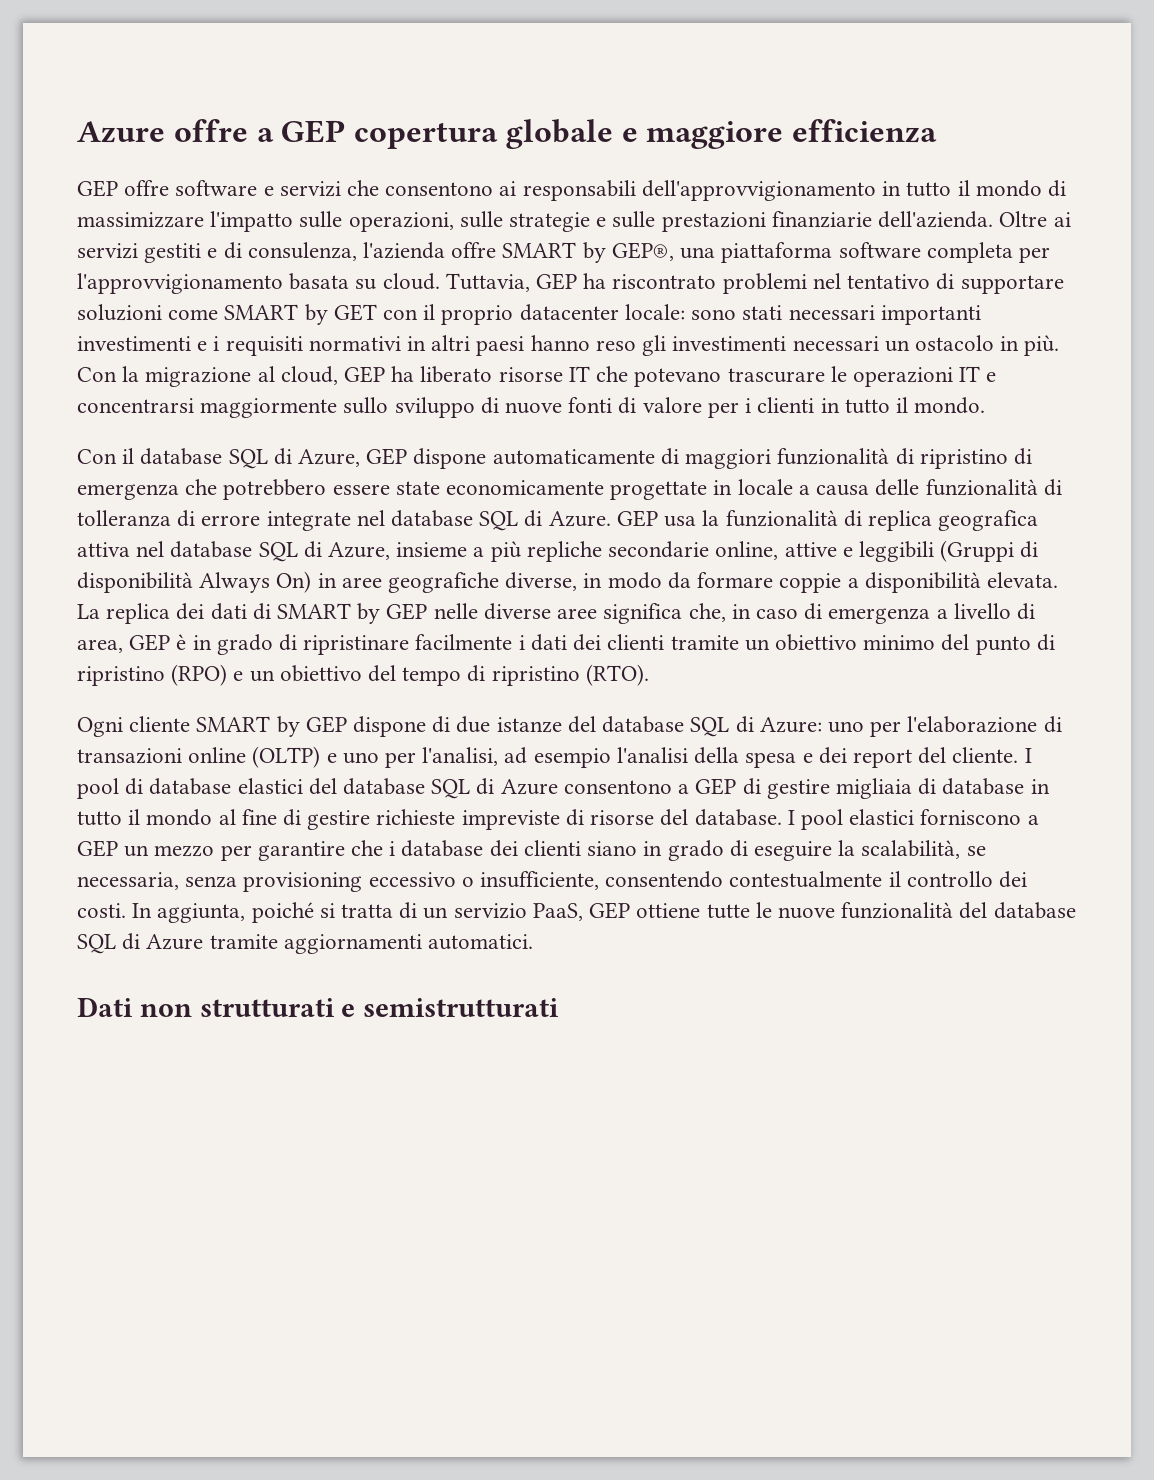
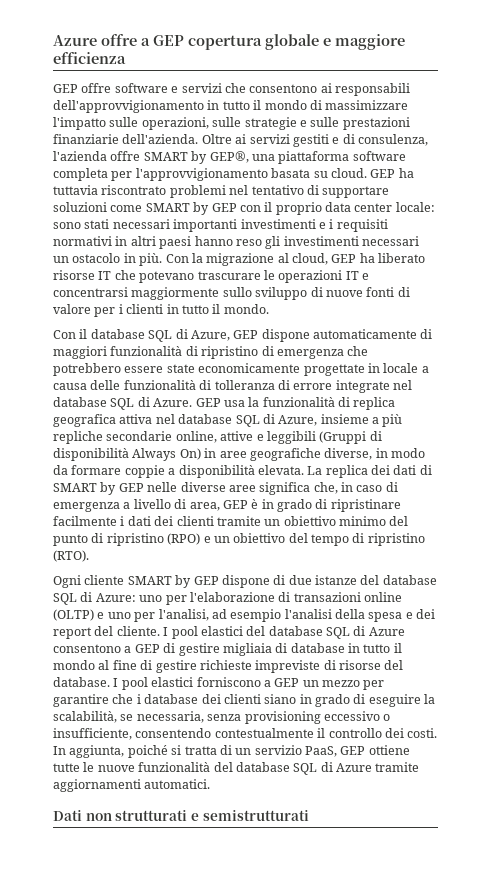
[445,273,607,292] Tuttavia, GEP ha -> [370,168,414,178] [53,185,98,195] GEP ha tuttavia
[333,304,377,321] GET -> [211,203,237,212] GEP
[519,304,619,321] datacenter -> [325,202,393,212] data center
[125,778,232,795] di database -> (198, 632) none

